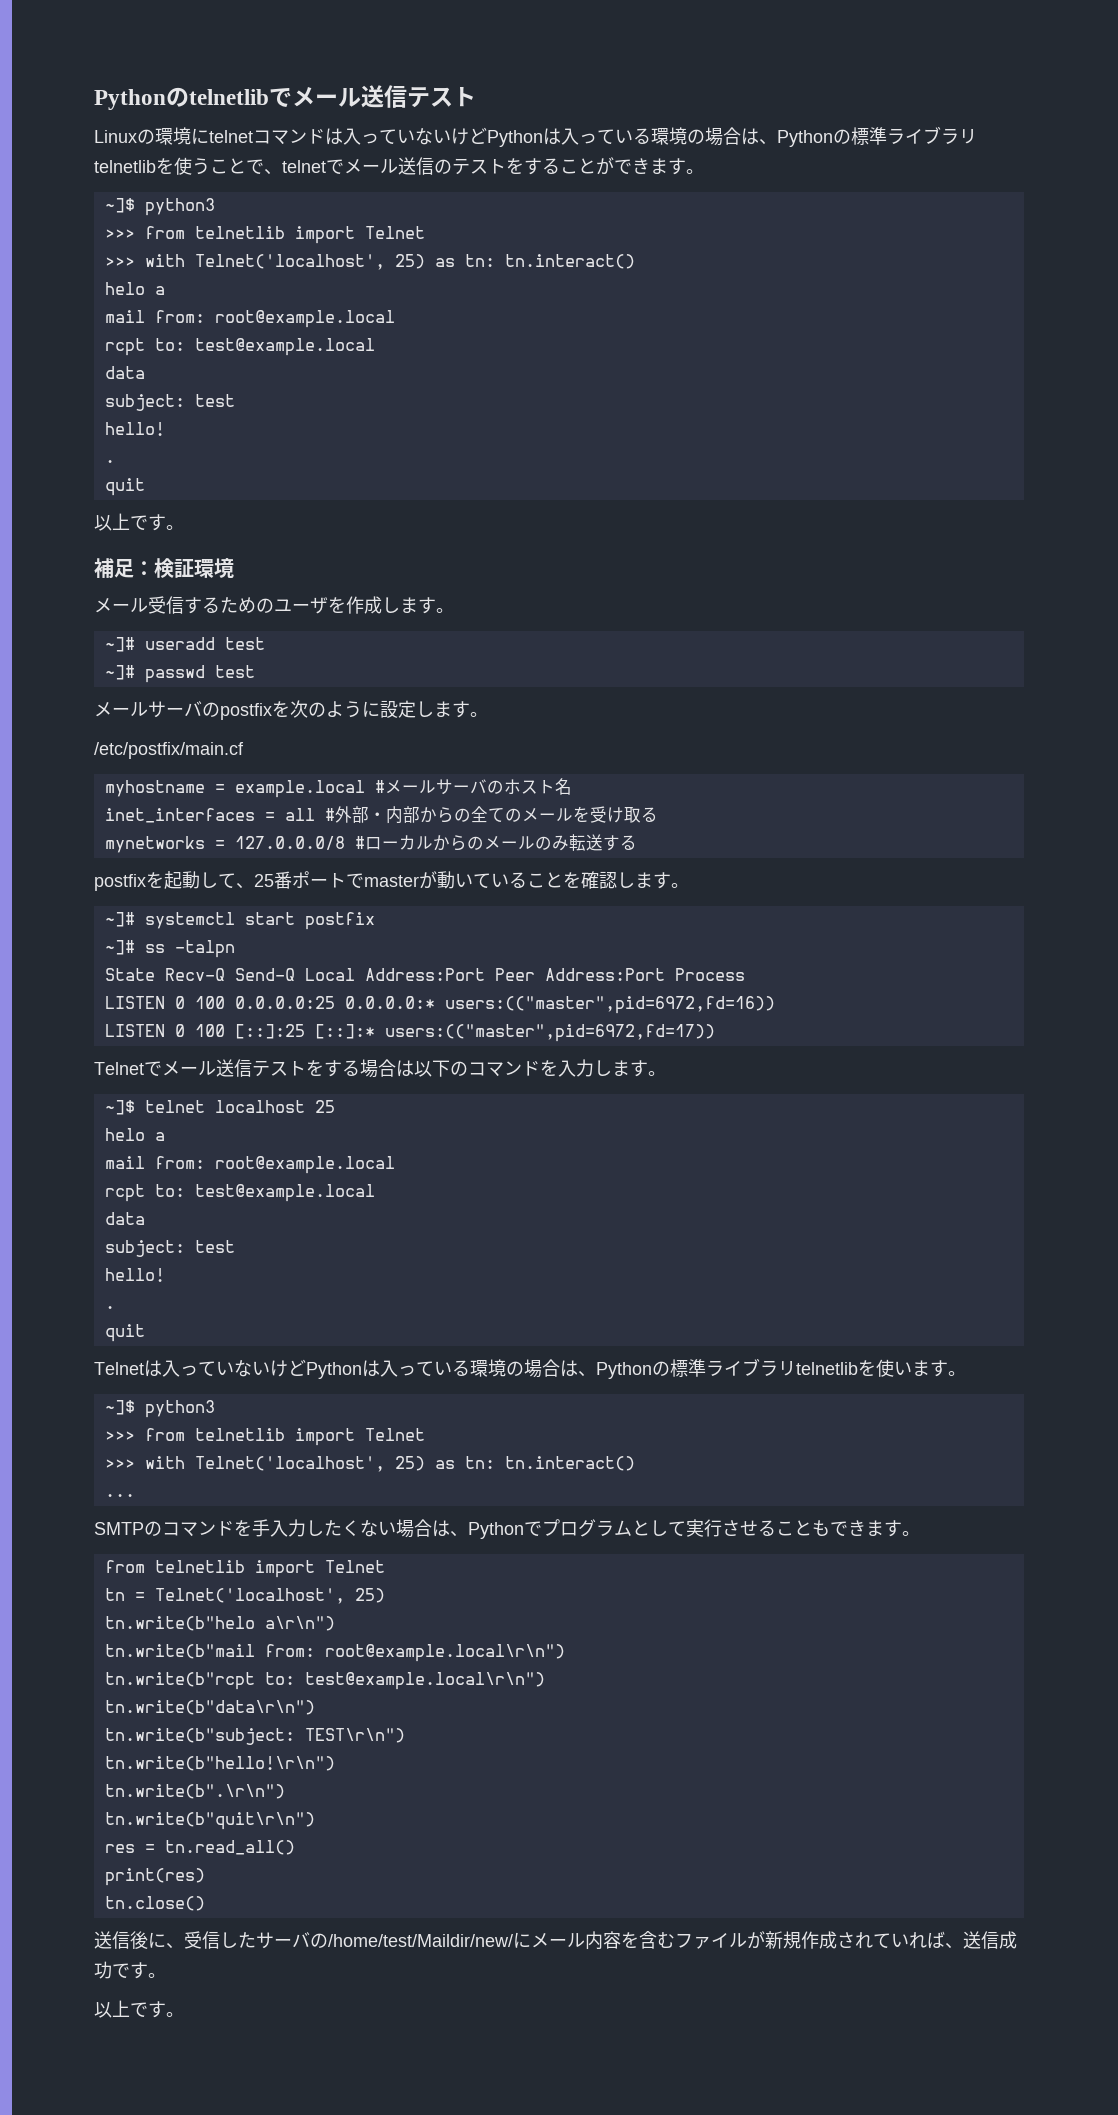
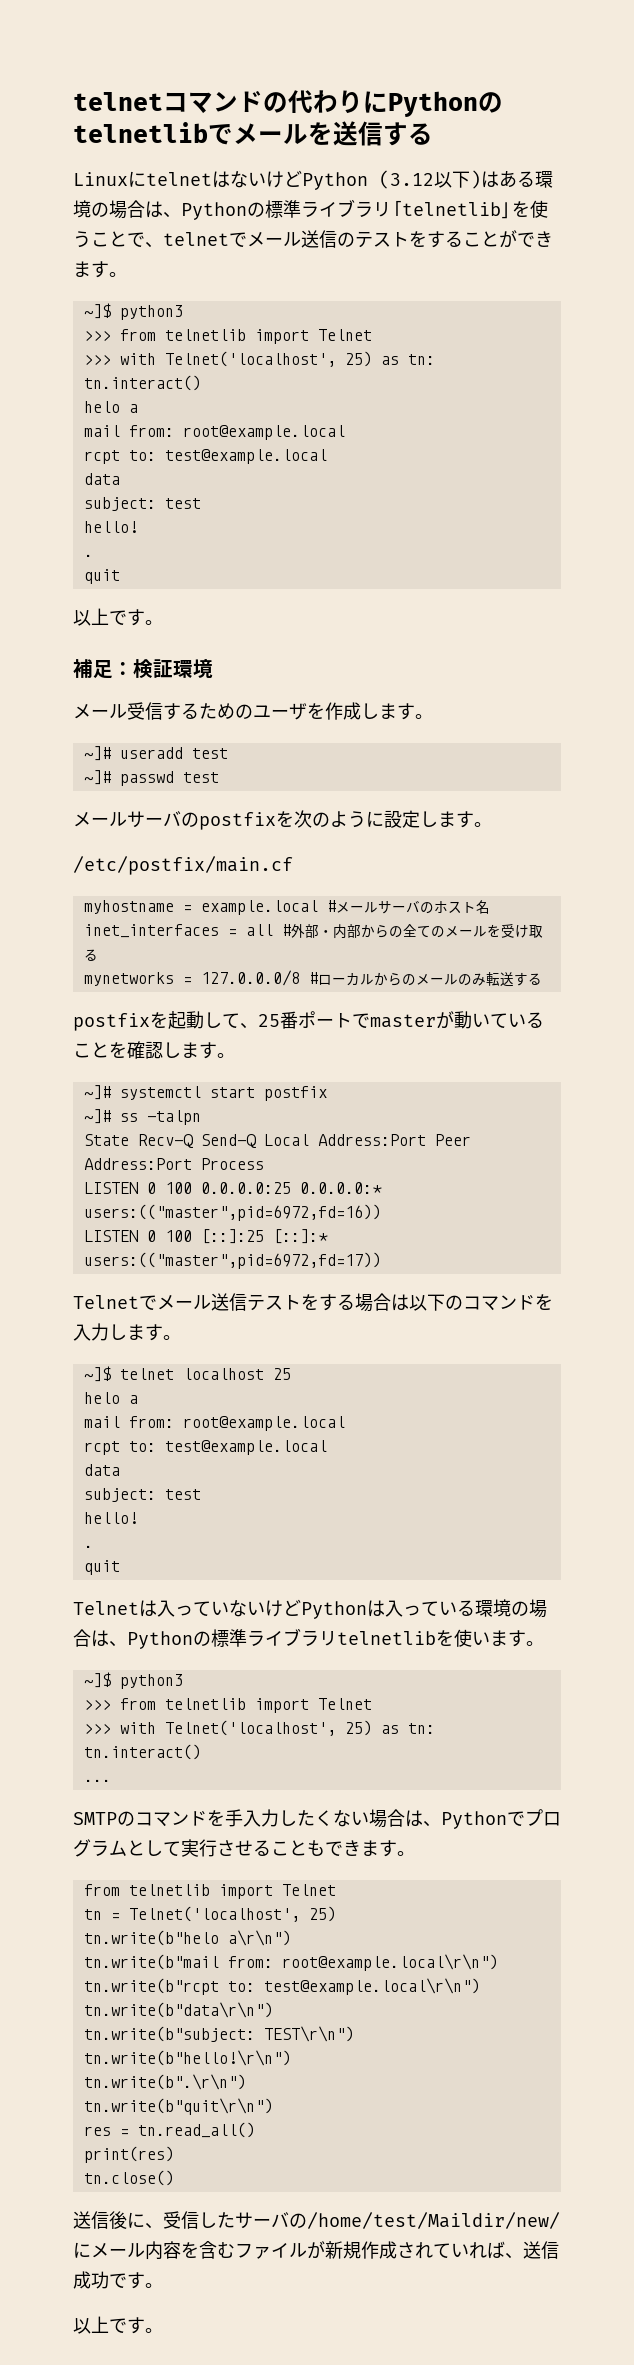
(94, 99) none -> [73,90,388,114] telnetコマンドの代わりに
[361,85,476,108] 送信テスト -> [308,121,433,146] を送信する
[137,126,977,147] [94,160,156,173] の環境にtelnetコマンドは入っていないけどPythonは入っている環境の場合は、Pythonの標準ライブラリtelnetlib -> [128,170,553,190] [73,199,512,220] にtelnetはないけどPython (3.12以下)はある環境の場合は、Pythonの標準ライブラリ「telnetlib」

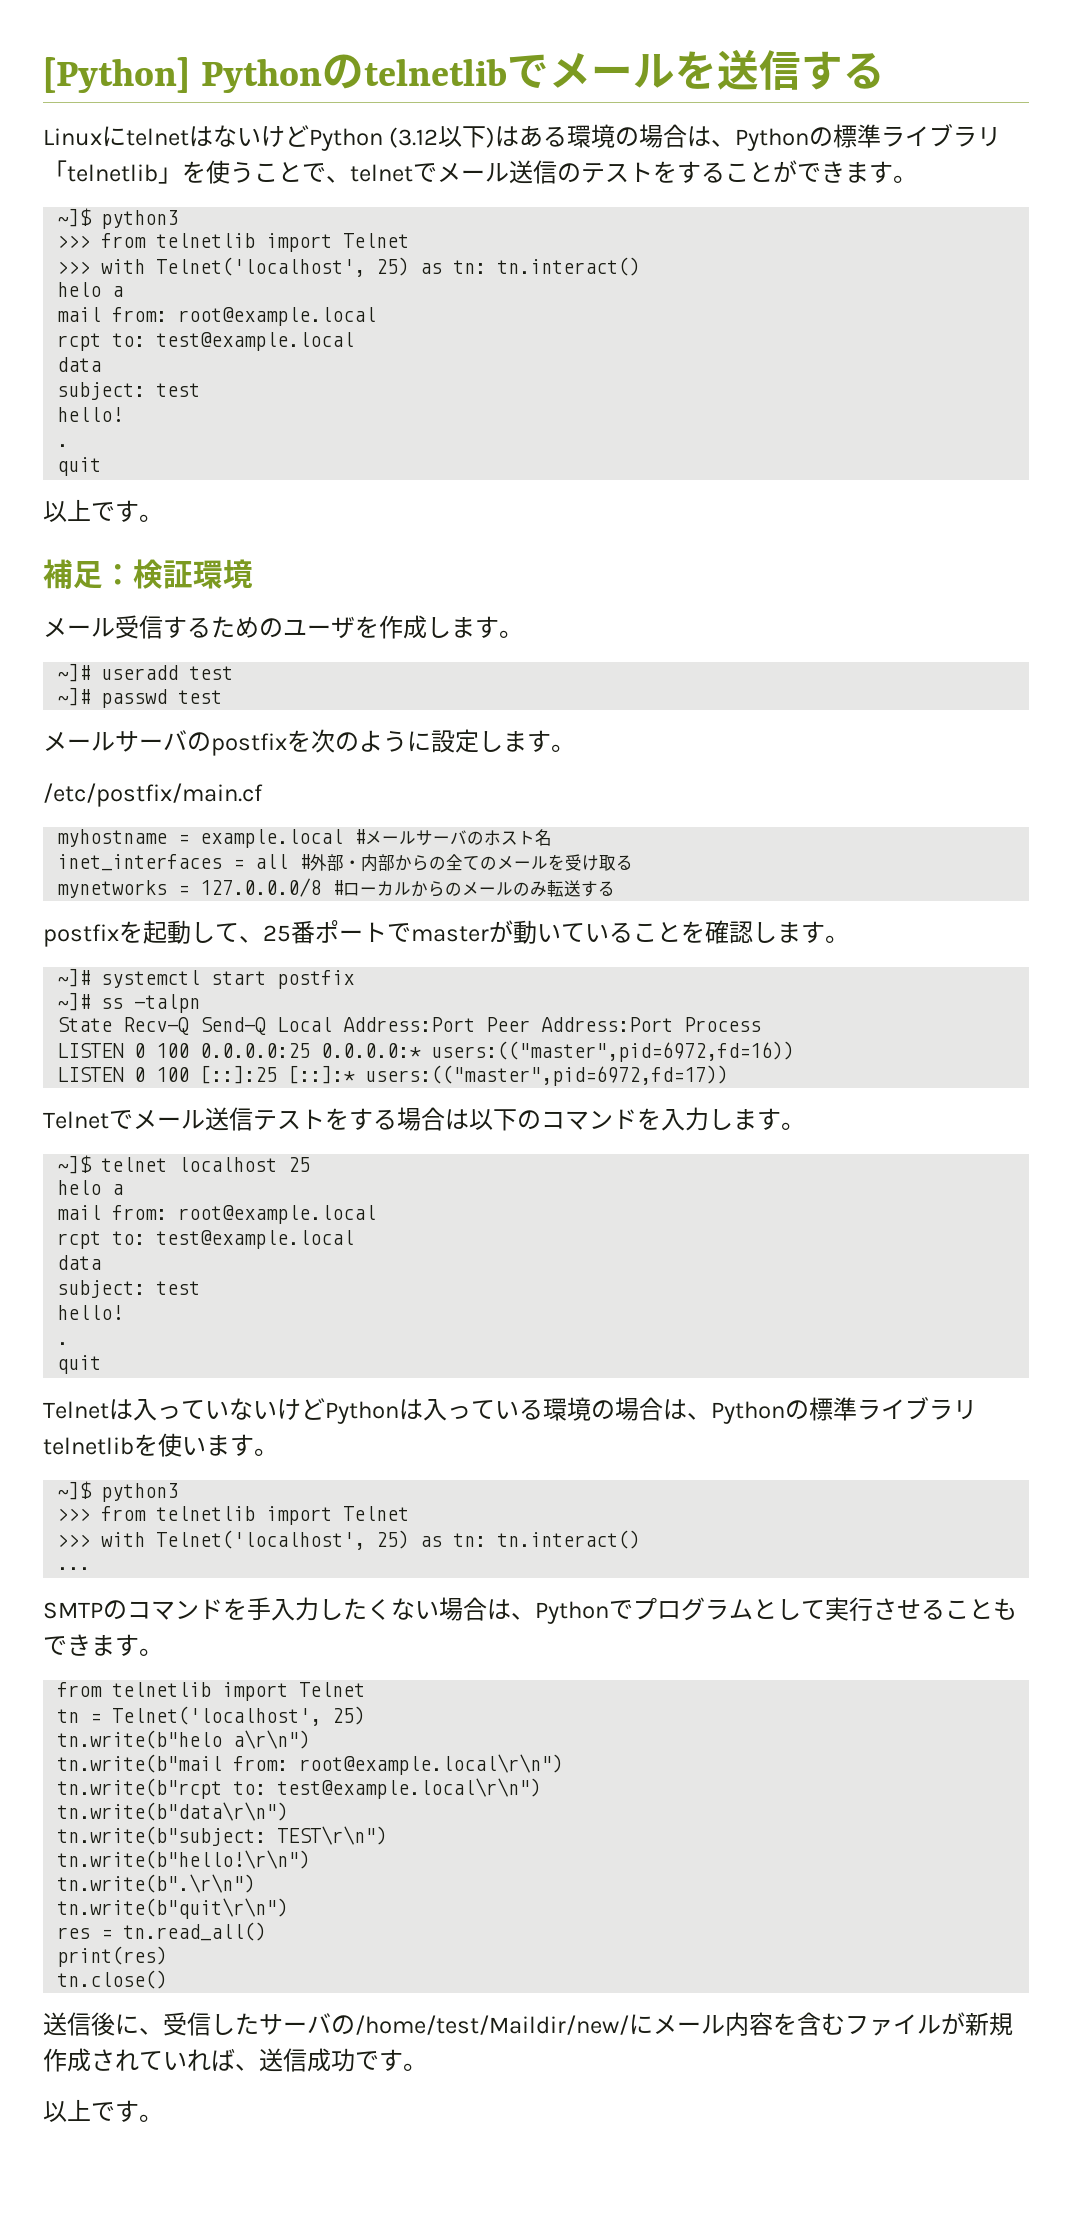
[73,90,388,114] telnetコマンドの代わりに -> [43,57,190,93] [Python]

